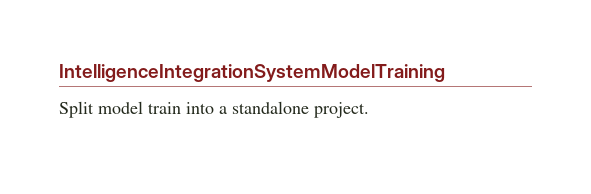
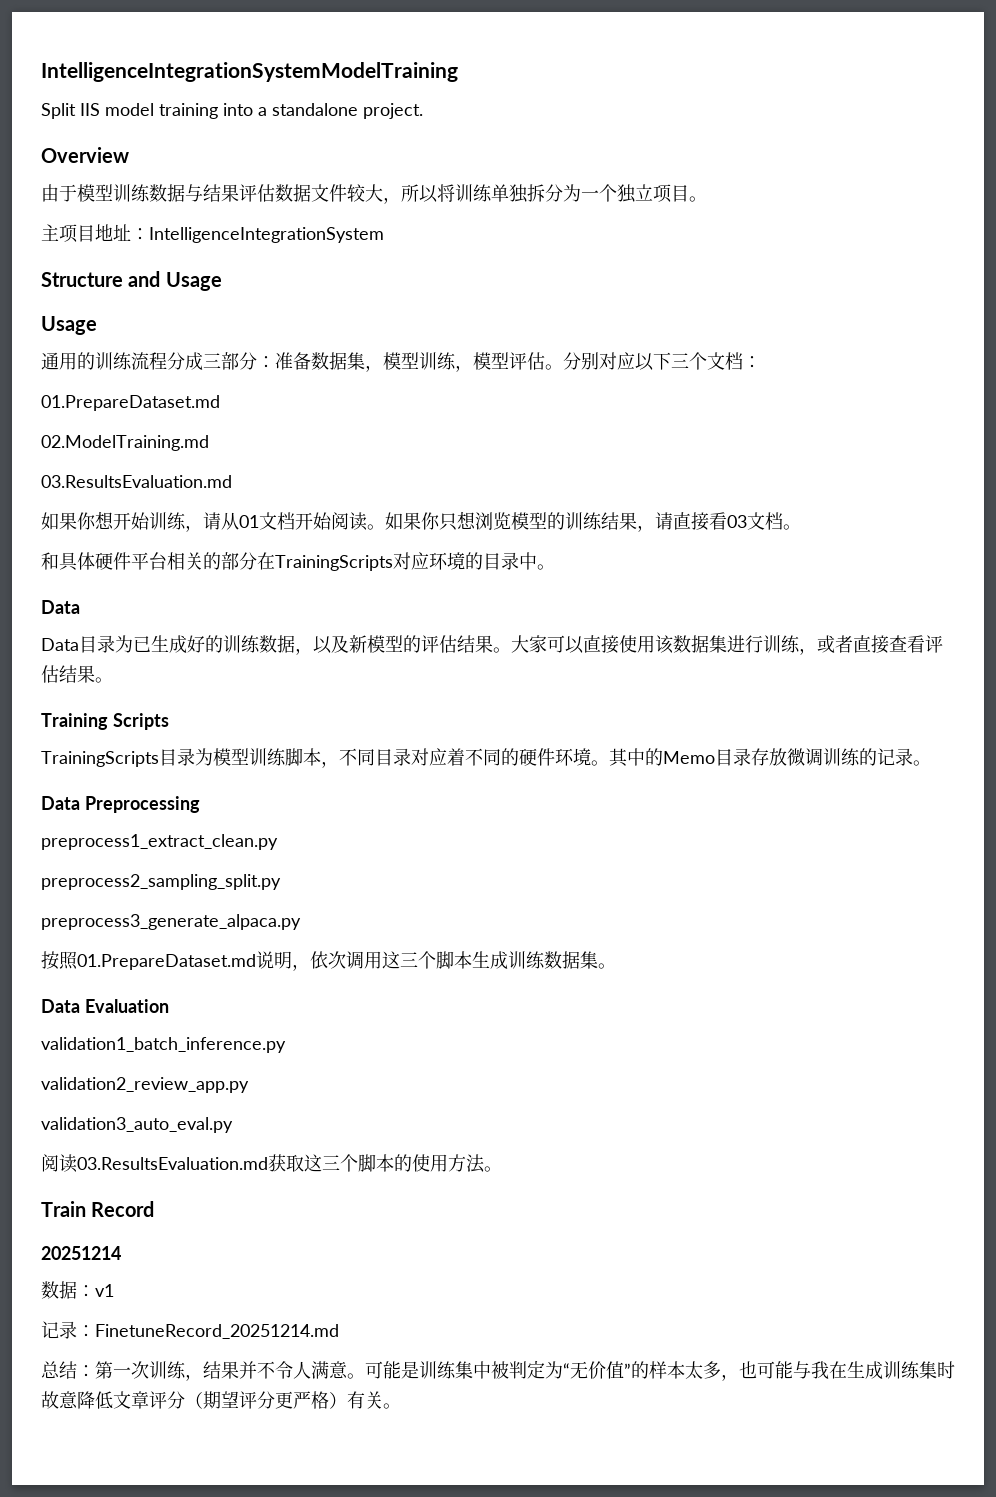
[98,101,181,114] model train -> [80,103,218,119] IIS model training
(369, 110) none -> [41,147,129,163] [41,184,707,204] [41,224,384,243] [41,271,222,291] [41,316,97,335] [41,352,761,372] [41,395,220,411] [41,435,209,451] [41,475,232,488] [41,511,801,532] [41,552,555,571] [41,600,80,614] [41,635,943,655] [41,665,113,683] [41,713,169,730] [41,748,931,768] [41,796,200,813] [41,834,278,850] [41,874,281,890] [41,914,301,930] [41,951,616,971] [41,999,169,1013] [41,1037,286,1053] [41,1077,249,1093] [41,1117,233,1133] [41,1154,502,1173] [41,1201,155,1217] [41,1246,121,1260] [41,1281,114,1299] [41,1321,339,1339] [41,1360,955,1381] [41,1391,401,1409] // Overview // 由于模型训练数据与结果评估数据文件较大，所以将训练单独拆分为一个独立项目。 // 主项目地址：IntelligenceIntegrationSystem // Structure and Usage // Usage // 通用的训练流程分成三部分：准备数据集，模型训练，模型评估。分别对应以下三个文档： // 01.PrepareDataset.md // 02.ModelTraining.md // 03.ResultsEvaluation.md // 如果你想开始训练，请从01文档开始阅读。如果你只想浏览模型的训练结果，请直接看03文档。 // 和具体硬件平台相关的部分在TrainingScripts对应环境的目录中。 // Data // Data目录为已生成好的训练数据，以及新模型的评估结果。大家可以直接使用该数据集进行训练，或者直接查看评估结果。 // Training Scripts // TrainingScripts目录为模型训练脚本，不同目录对应着不同的硬件环境。其中的Memo目录存放微调训练的记录。 // Data Preprocessing // preprocess1_extract_clean.py // preprocess2_sampling_split.py // preprocess3_generate_alpaca.py // 按照01.PrepareDataset.md说明，依次调用这三个脚本生成训练数据集。 // Data Evaluation // validation1_batch_inference.py // validation2_review_app.py // validation3_auto_eval.py // 阅读03.ResultsEvaluation.md获取这三个脚本的使用方法。 // Train Record // 20251214 // 数据：v1 // 记录：FinetuneRecord_20251214.md // 总结：第一次训练，结果并不令人满意。可能是训练集中被判定为“无价值”的样本太多，也可能与我在生成训练集时故意降低文章评分（期望评分更严格）有关。

